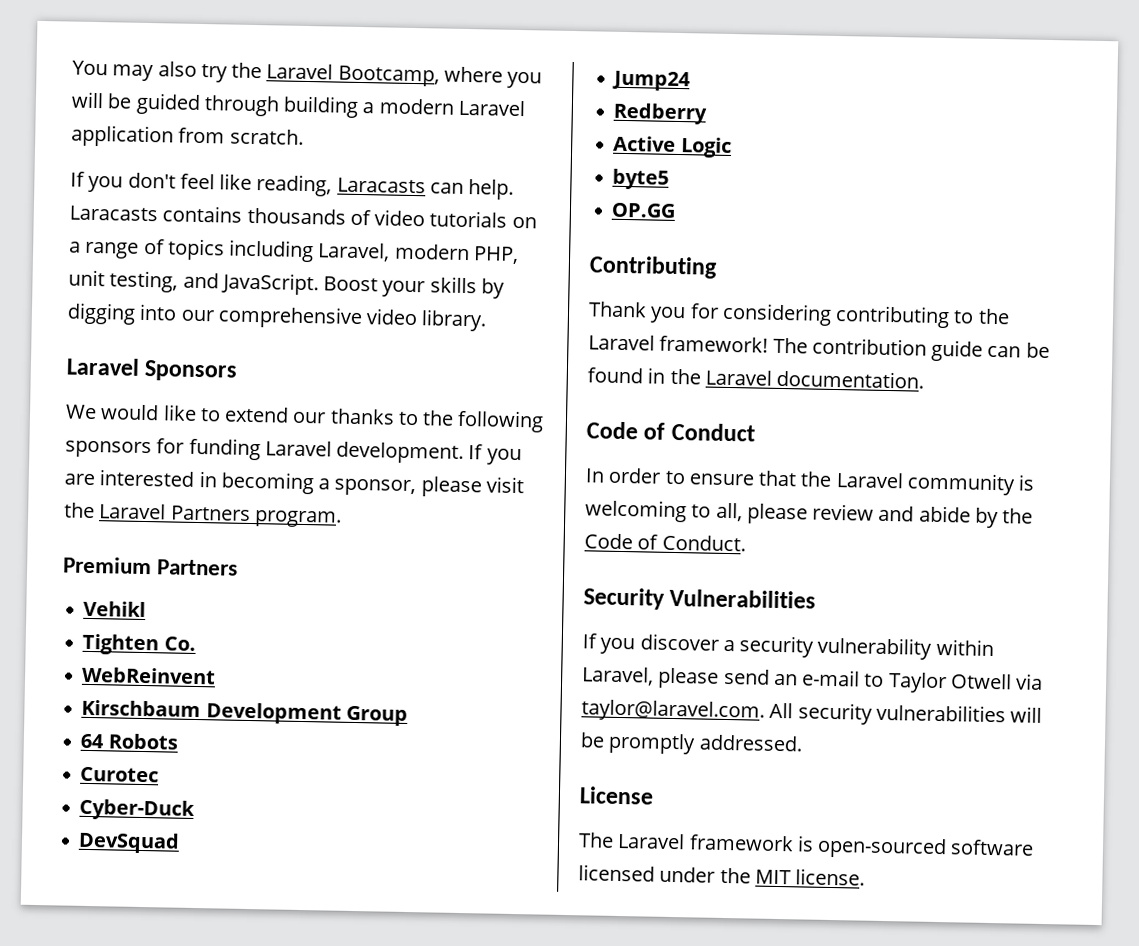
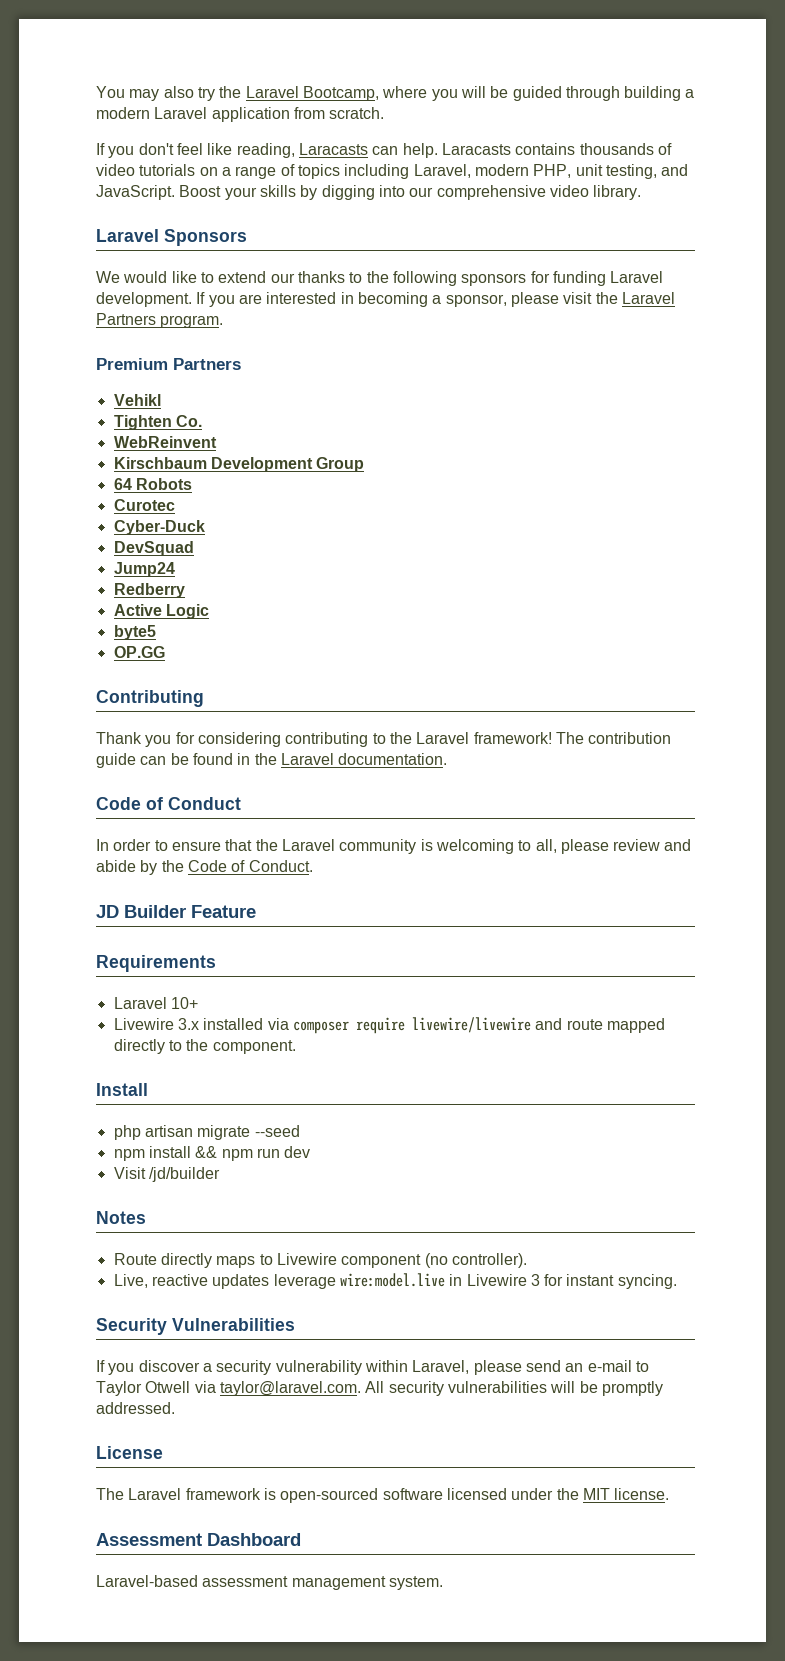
(746, 543) none -> [96,905,256,918] [96,955,216,972] [113,997,198,1009] [113,1017,665,1034] [113,1039,296,1054] [96,1083,148,1096] [113,1125,300,1140] [113,1146,311,1161] [113,1167,220,1182] [96,1211,146,1224] [113,1253,527,1268] [113,1273,677,1289] // JD Builder Feature // Requirements // Laravel 10+ // Livewire 3.x installed via composer require livewire/livewire and route mapped directly to the component. // Install // php artisan migrate --seed // npm install && npm run dev // Visit /jd/builder // Notes // Route directly maps to Livewire component (no controller). // Live, reactive updates leverage wire:model.live in Livewire 3 for instant syncing.
(866, 877) none -> [96,1533,301,1546] [96,1575,443,1590] // Assessment Dashboard // Laravel-based assessment management system.

